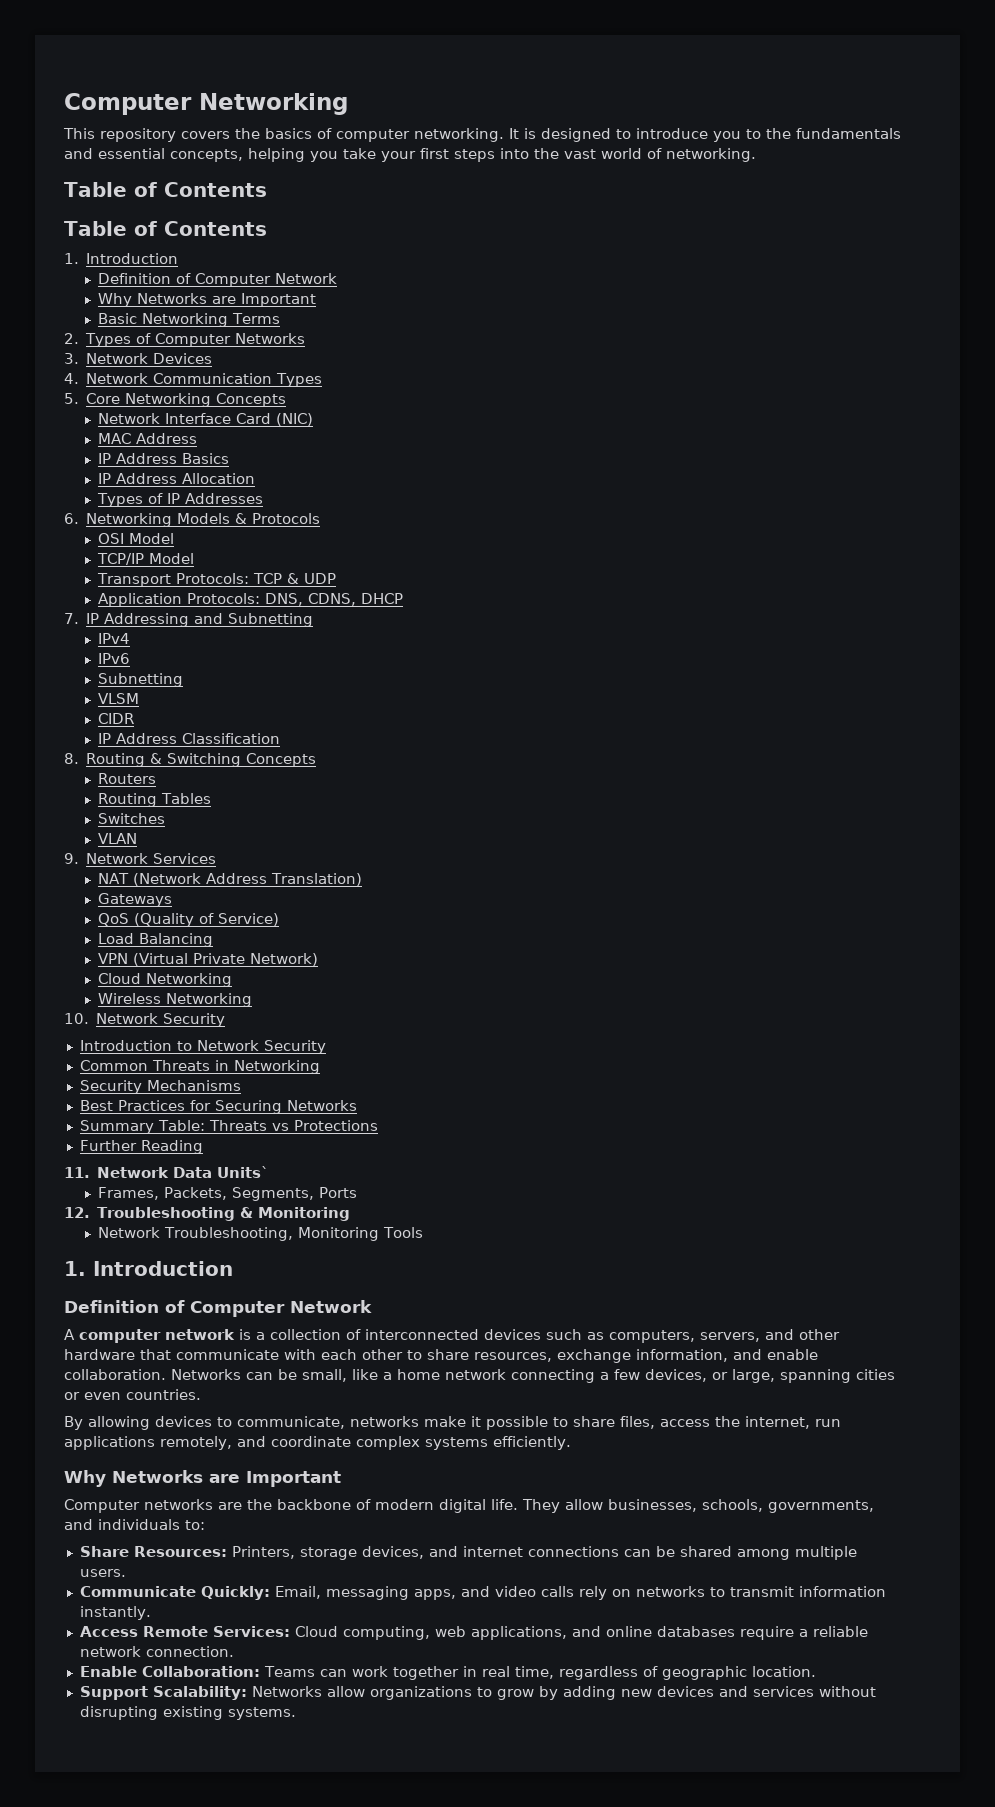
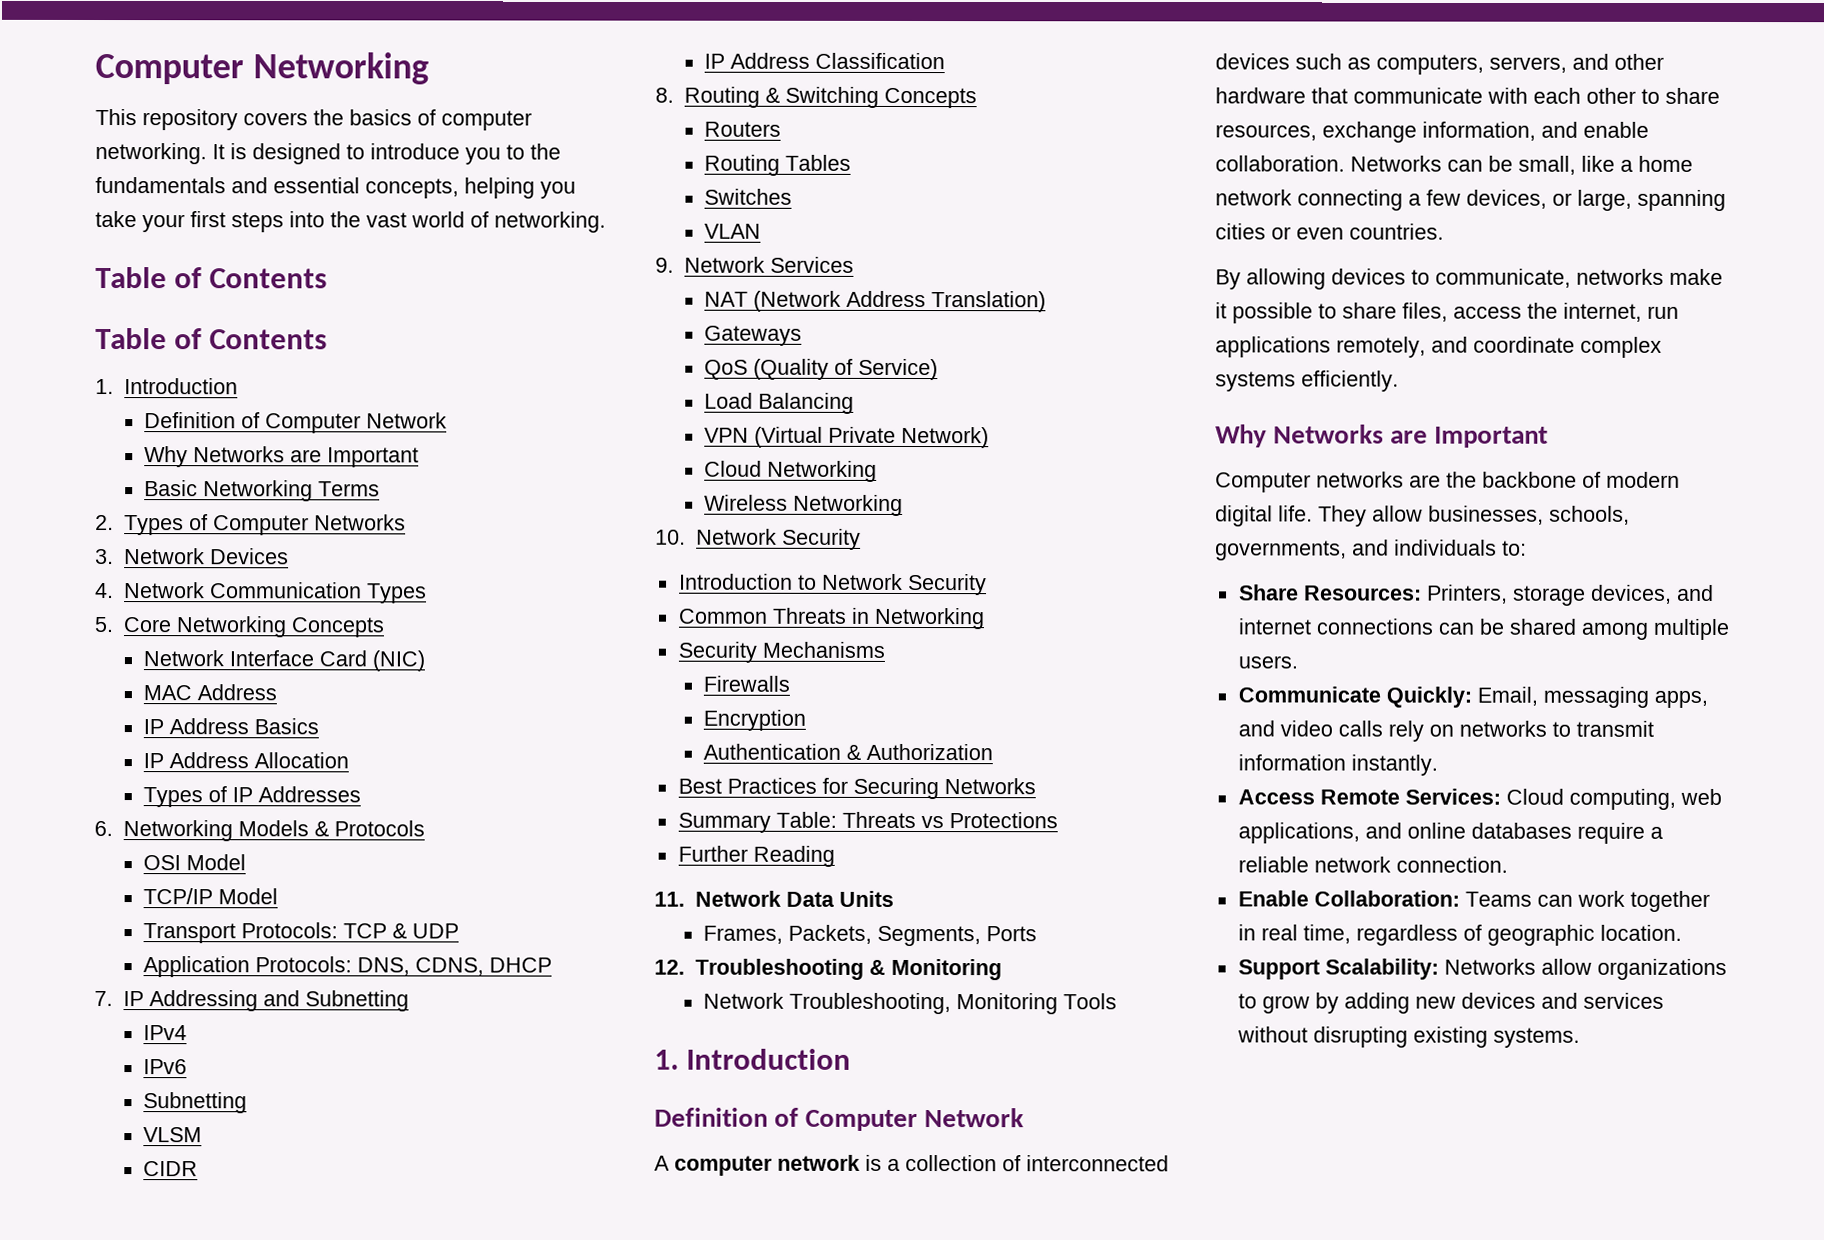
(241, 1085) none -> [703,675,791,692] [703,709,807,731] [703,743,994,761] // Firewalls // Encryption // Authentication & Authorization
[217,1166,270,1178] Units` -> [838,890,894,907] Units

